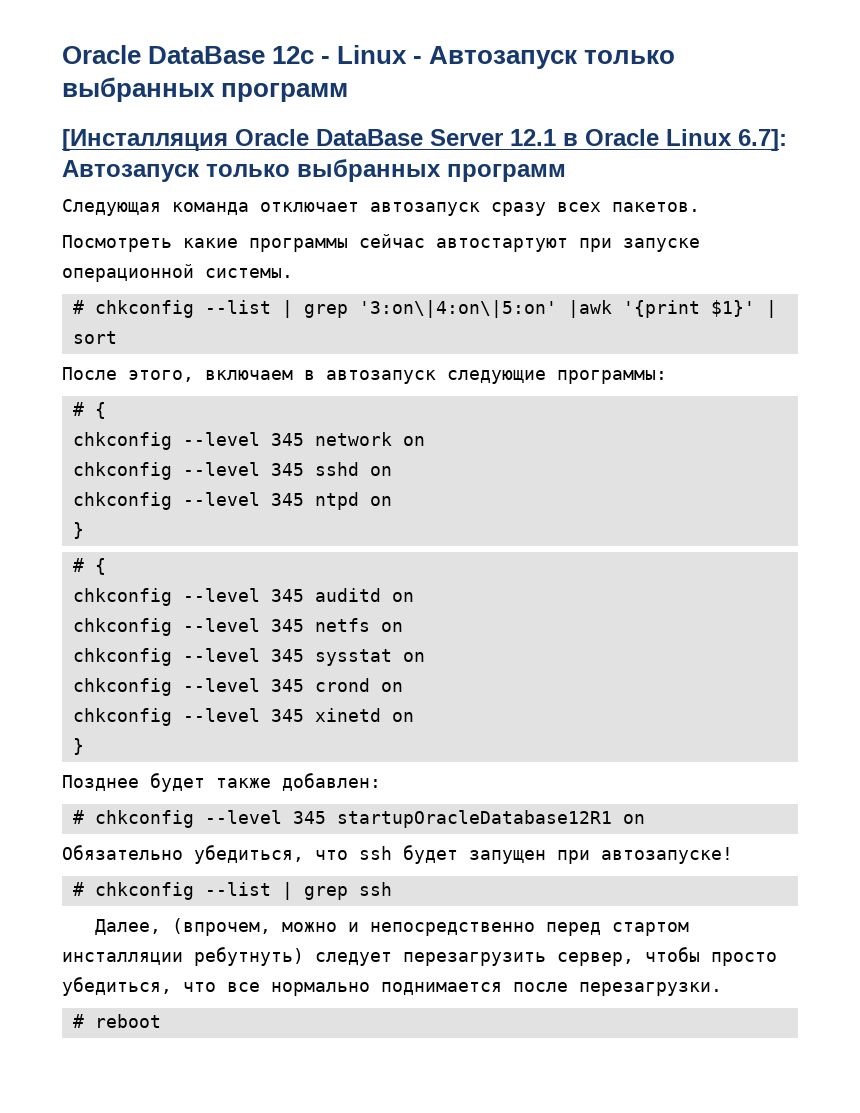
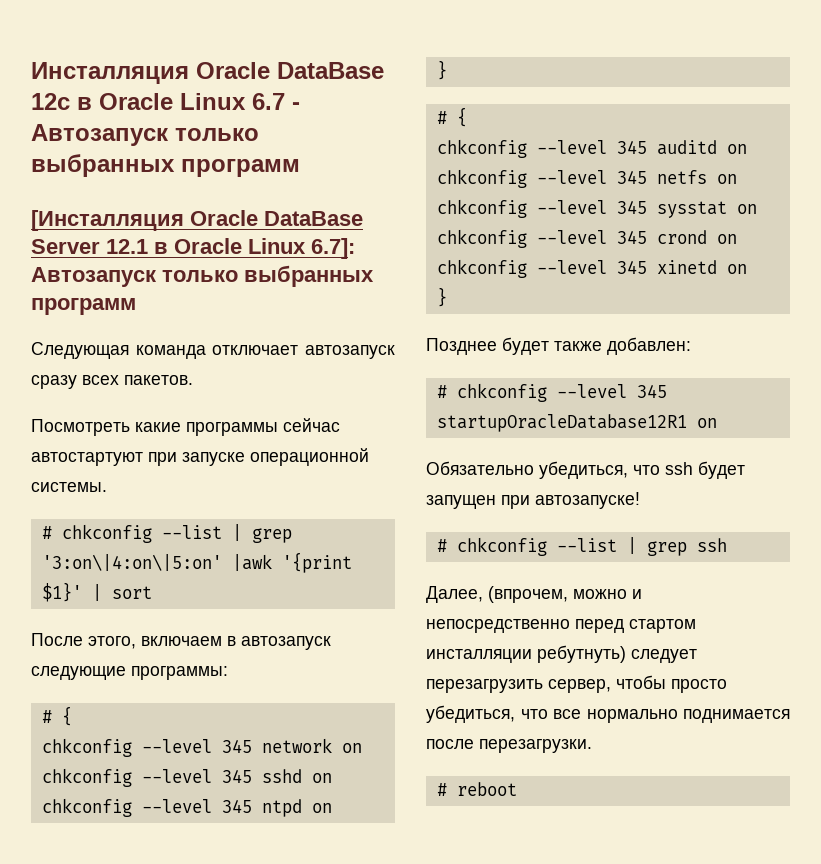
(62, 54) none -> [31,62,189,84] Инсталляция
[321,45,408,64] - Linux -> [77,93,285,110] в Oracle Linux 6.7

